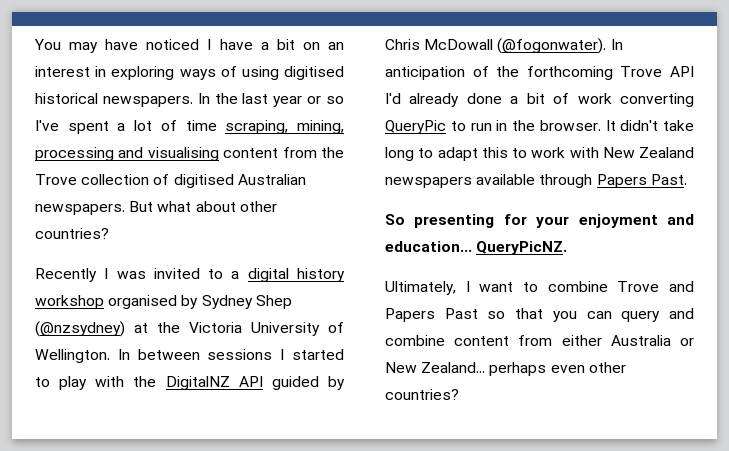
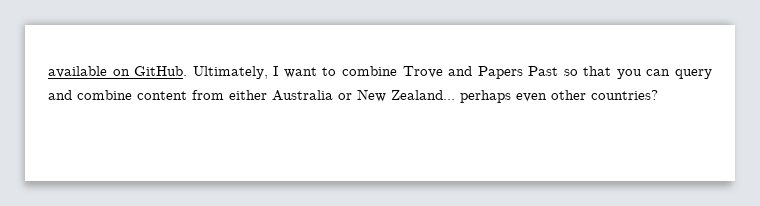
[34,39,344,53] [35,66,344,80] [35,93,344,107] [35,120,344,134] [35,147,344,161] [35,174,306,188] [35,201,277,215] [35,228,109,239] [35,268,345,282] [35,295,292,309] [35,321,344,337] [35,349,344,363] [35,376,345,390] [385,38,623,54] [385,66,694,80] [385,93,694,107] [385,120,694,134] [385,147,694,161] [385,174,687,188] [385,214,694,228] [385,241,568,255] You may have noticed I have a bit on an interest in exploring ways of using digitised historical newspapers. In the last year or so I've spent a lot of time scraping, mining, processing and visualising content from the Trove collection of digitised Australian newspapers. But what about other countries? // Recently I was invited to a digital history workshop organised by Sydney Shep (@nzsydney) at the Victoria University of Wellington. In between sessions I started to play with the DigitalNZ API guided by Chris McDowall (@fogonwater). In anticipation of the forthcoming Trove API I'd already done a bit of work converting QueryPic to run in the browser. It didn't take long to adapt this to work with New Zealand newspapers available through Papers Past. // So presenting for your enjoyment and education... QueryPicNZ. // -> [48,66,188,78] available on GitHub.

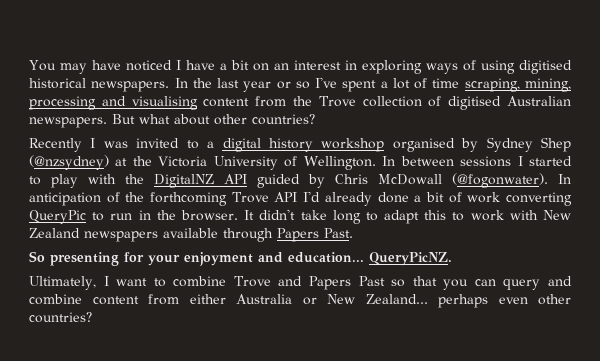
[48,66,188,78] available on GitHub. -> [29,60,572,74] [29,77,571,92] [29,96,571,110] [29,114,315,128] [29,137,571,152] [29,155,572,170] [29,173,571,188] [29,191,573,206] [29,209,571,224] [29,228,353,242] [29,251,452,266] You may have noticed I have a bit on an interest in exploring ways of using digitised historical newspapers. In the last year or so I've spent a lot of time scraping, mining, processing and visualising content from the Trove collection of digitised Australian newspapers. But what about other countries? // Recently I was invited to a digital history workshop organised by Sydney Shep (@nzsydney) at the Victoria University of Wellington. In between sessions I started to play with the DigitalNZ API guided by Chris McDowall (@fogonwater). In anticipation of the forthcoming Trove API I'd already done a bit of work converting QueryPic to run in the browser. It didn't take long to adapt this to work with New Zealand newspapers available through Papers Past. // So presenting for your enjoyment and education... QueryPicNZ. //

